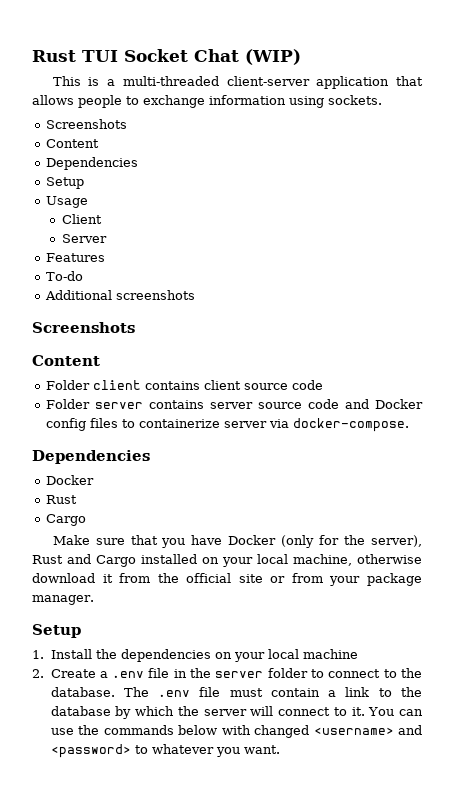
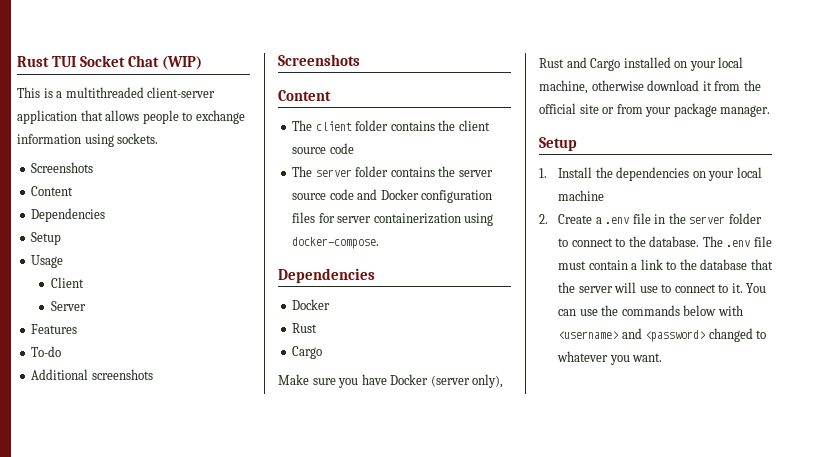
[122,76,219,86] multi-threaded -> [65,87,144,98] multithreaded
[46,380,324,390] [46,399,205,409] Folder client contains client source code // Folder server contains -> [292,120,490,131] [292,143,354,154] [292,166,456,177] The client folder contains the client source code // The server folder contains the
[46,418,290,431] config files to containerize server via -> [421,190,493,203] [292,212,494,226] configuration files for server containerization using
[130,535,158,545] that -> (336, 381) none
[281,535,422,548] (only for the server), -> [430,374,504,388] (server only),
[115,706,175,719] by which -> [750,259,773,270] that
(274, 711) none -> [639,284,672,293] use to
[254,725,309,738] changed -> (743, 310) none
(131, 751) none -> [708,328,753,342] changed

